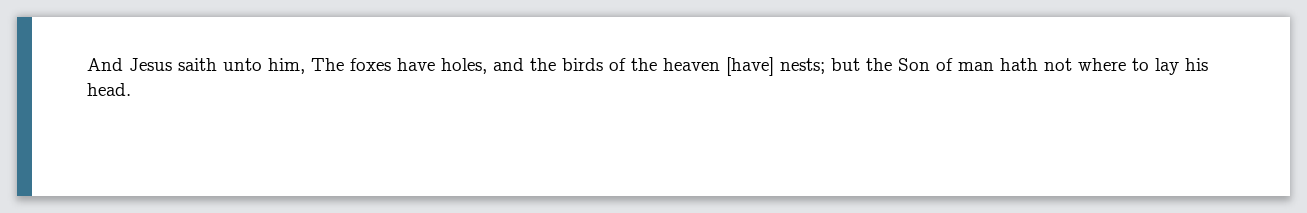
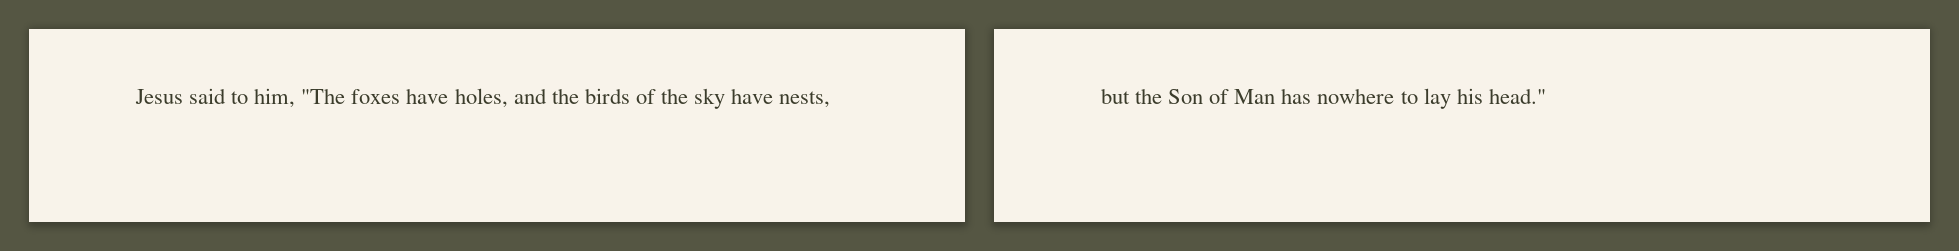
[87,58,344,74] And Jesus saith unto him, The -> [135,88,346,108] Jesus said to him, "The
[663,57,825,76] heaven [have] nests; -> [693,88,831,109] sky have nests,
[958,58,1126,71] man hath not where -> [1234,88,1395,104] Man has nowhere
[87,83,131,96] head. -> [1488,88,1546,104] head."

